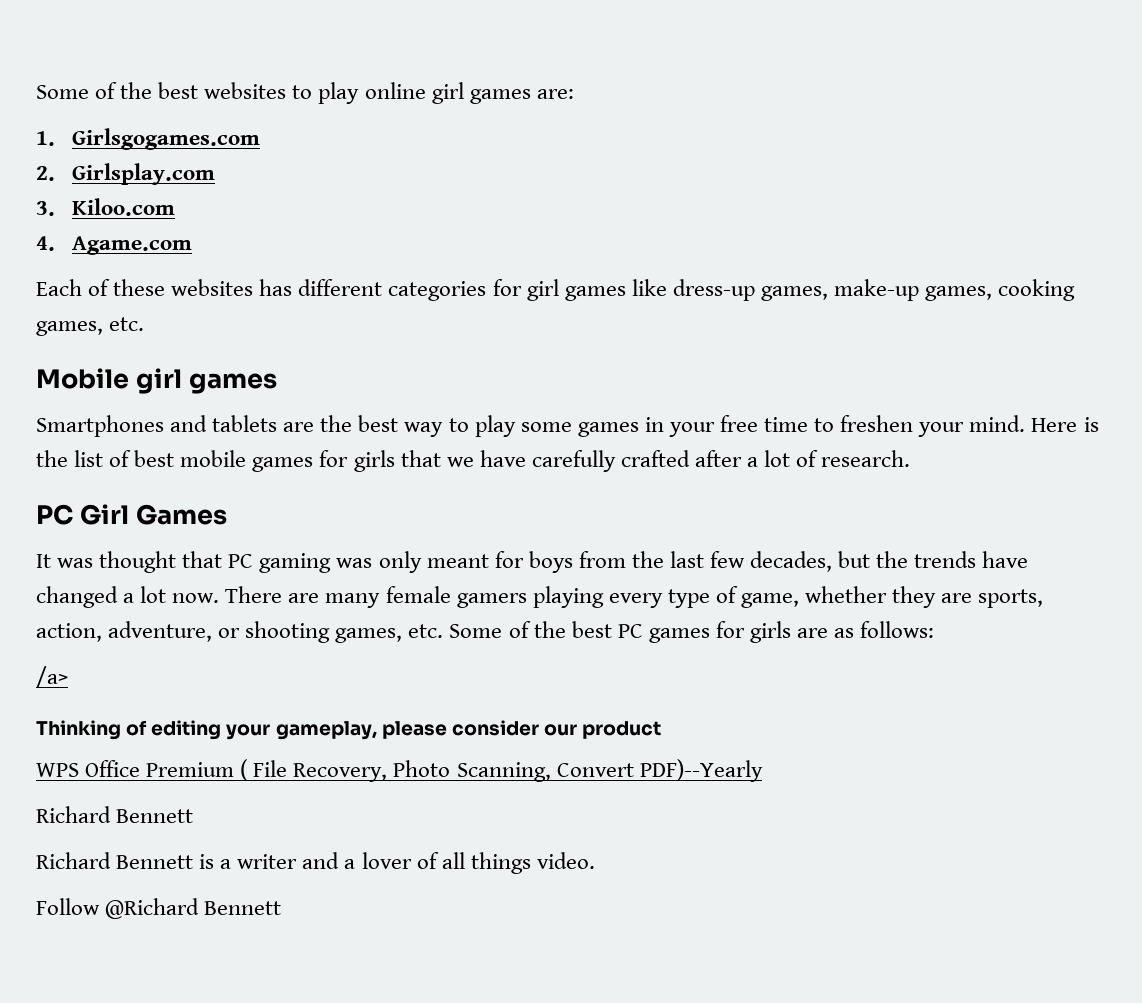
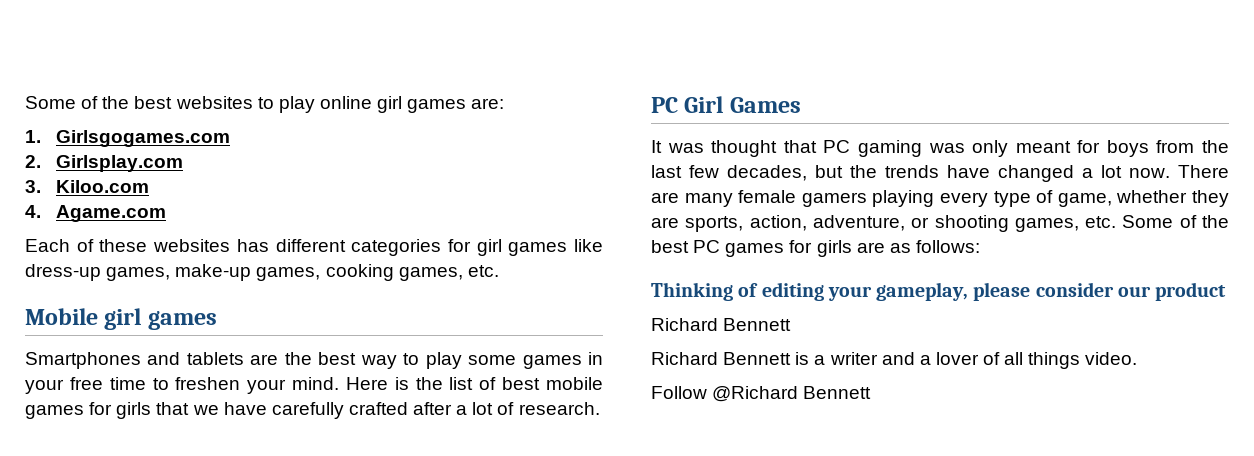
[36,666,68,688] // /a> -> (980, 246) none
[36,759,763,782] // WPS Office Premium ( File Recovery, Photo Scanning, Convert PDF)--Yearly -> (1227, 291) none

